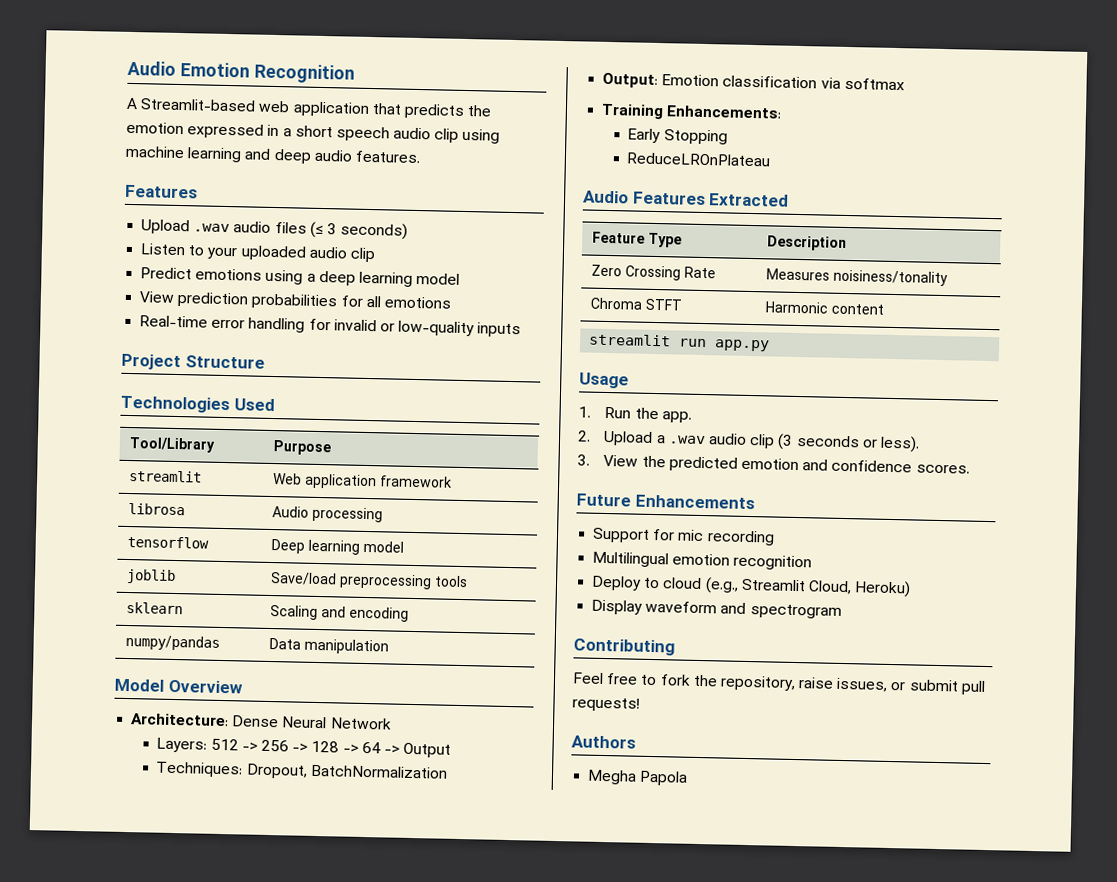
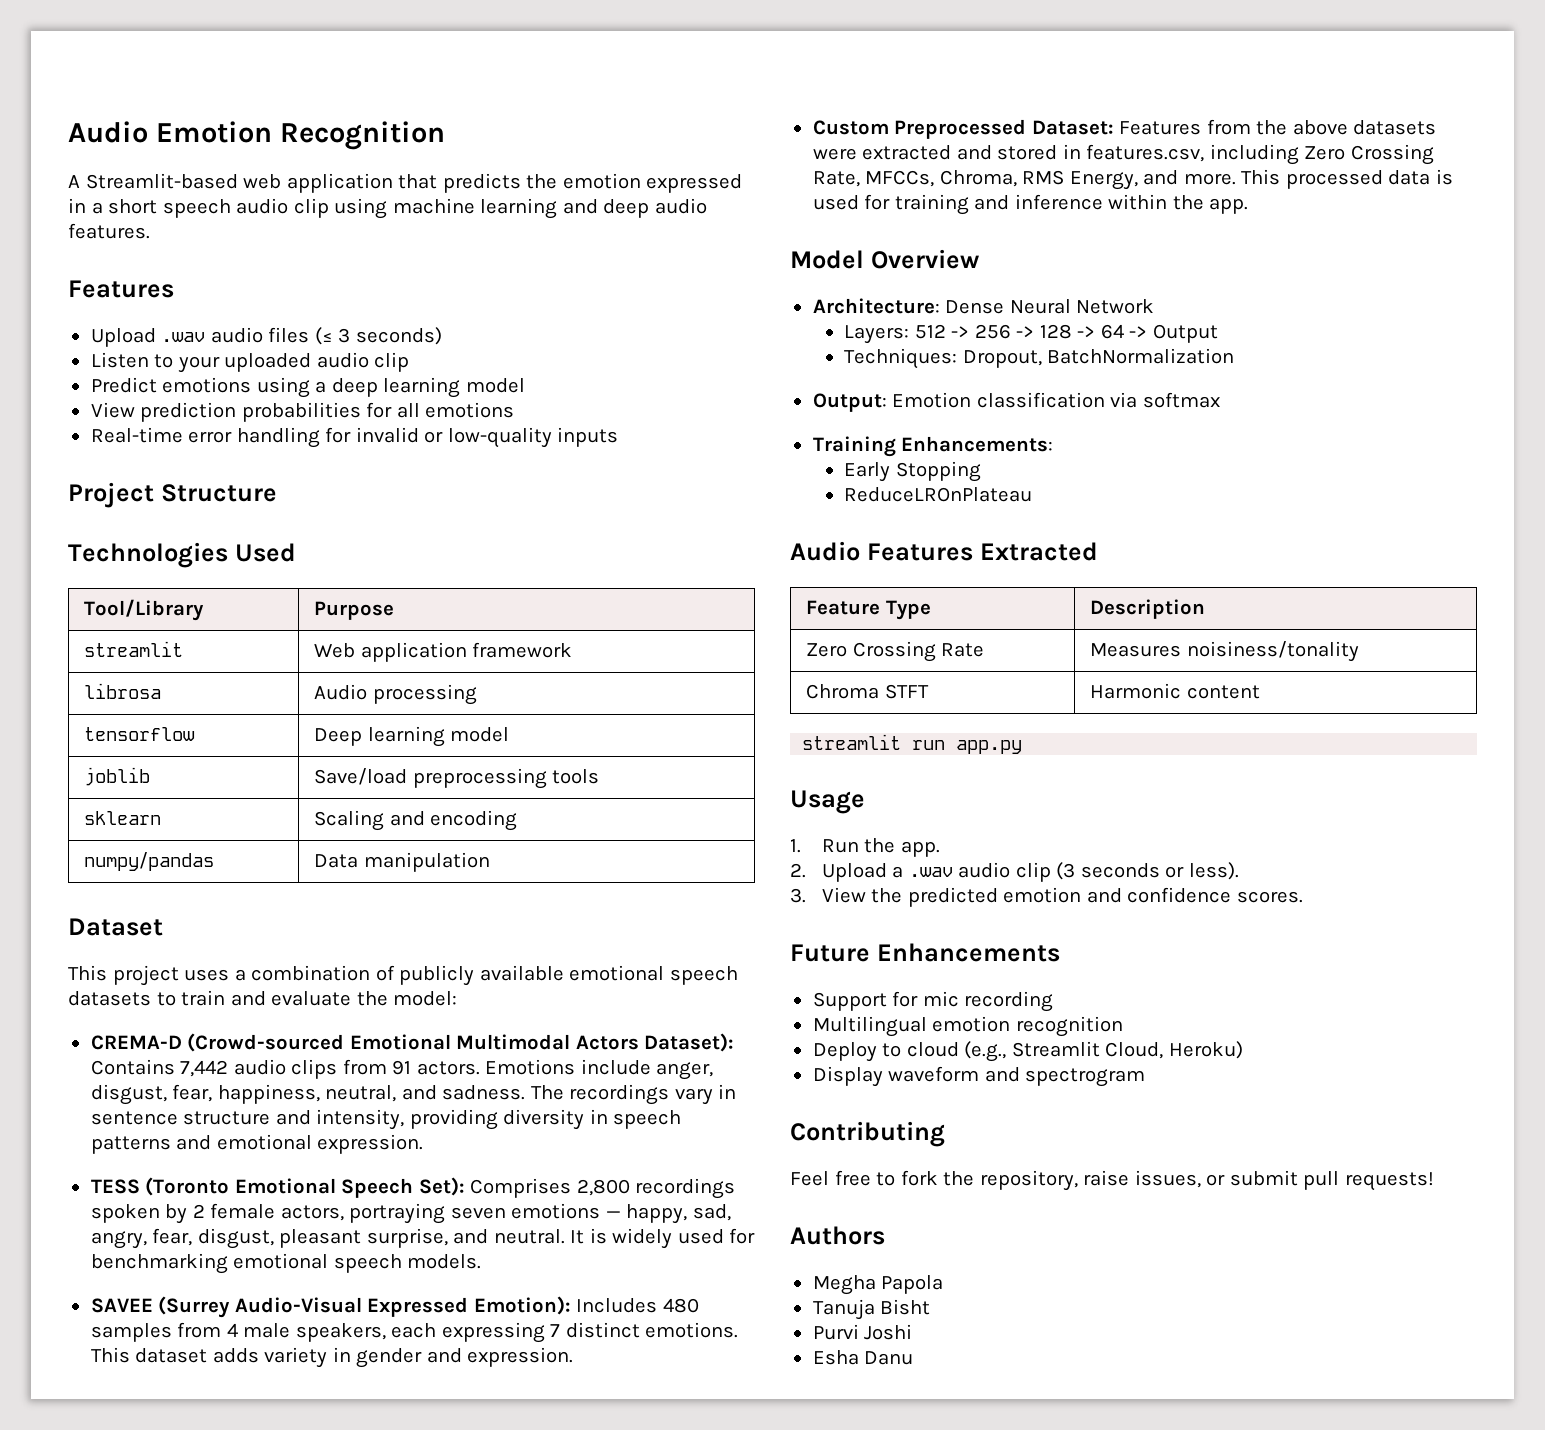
(390, 646) none -> [68,918,163,936] [68,965,738,986] [68,990,458,1006] [90,1033,735,1052] [90,1059,714,1080] [90,1084,737,1105] [90,1109,682,1130] [90,1134,424,1154] [90,1177,736,1199] [90,1203,731,1224] [90,1228,756,1249] [90,1253,482,1274] [90,1296,699,1318] [90,1322,739,1343] [90,1347,574,1368] [812,119,1437,139] [812,144,1434,165] [812,169,1453,190] [812,194,1249,215] // Dataset // This project uses a combination of publicly available emotional speech datasets to train and evaluate the model: // CREMA-D (Crowd-sourced Emotional Multimodal Actors Dataset): Contains 7,442 audio clips from 91 actors. Emotions include anger, disgust, fear, happiness, neutral, and sadness. The recordings vary in sentence structure and intensity, providing diversity in speech patterns and emotional expression. // TESS (Toronto Emotional Speech Set): Comprises 2,800 recordings spoken by 2 female actors, portraying seven emotions — happy, sad, angry, fear, disgust, pleasant surprise, and neutral. It is widely used for benchmarking emotional speech models. // SAVEE (Surrey Audio-Visual Expressed Emotion): Includes 480 samples from 4 male speakers, each expressing 7 distinct emotions. This dataset adds variety in gender and expression. // Custom Preprocessed Dataset: Features from the above datasets were extracted and stored in features.csv, including Zero Crossing Rate, MFCCs, Chroma, RMS Energy, and more. This processed data is used for training and inference within the app.
(689, 778) none -> [812,1299,931,1320] [812,1324,913,1340] [812,1350,914,1365] // Tanuja Bisht // Purvi Joshi // Esha Danu

